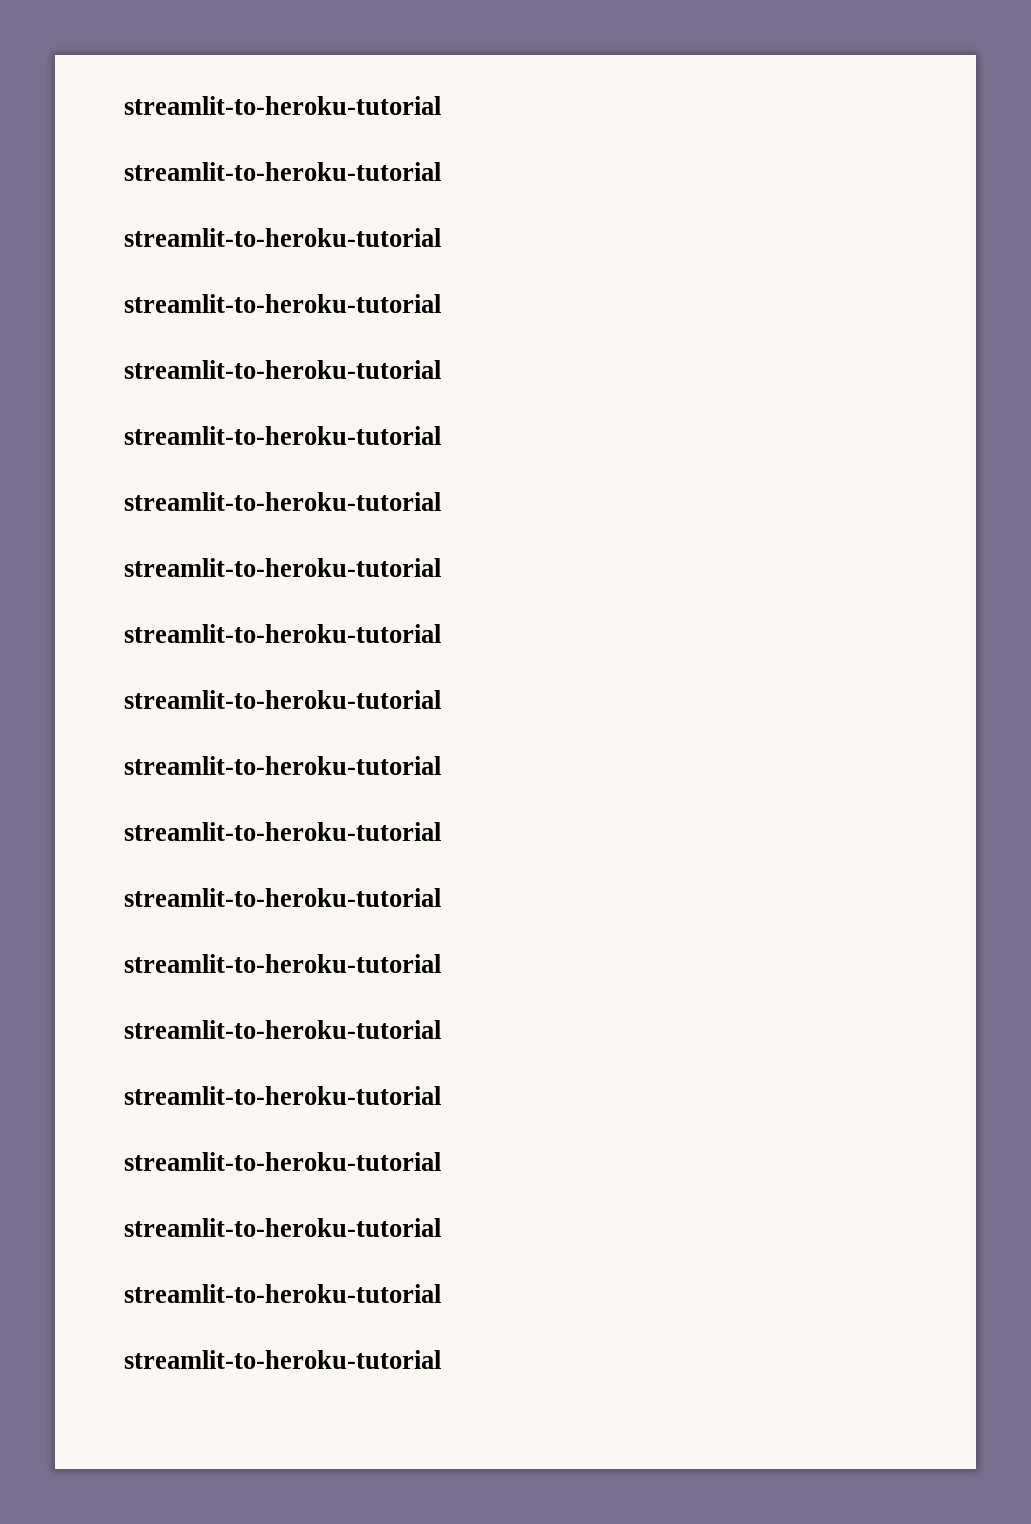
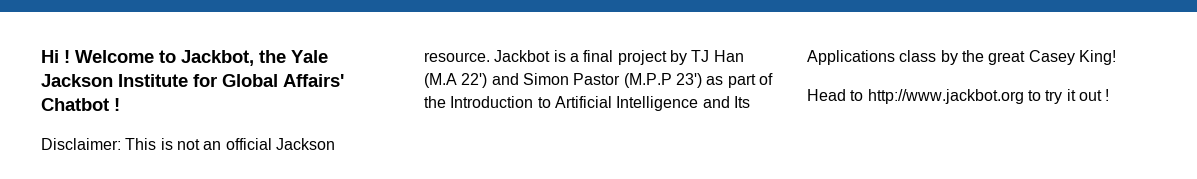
[124,96,441,115] [124,162,441,181] [124,228,441,247] [124,294,441,313] [124,360,441,379] [124,426,441,445] [124,492,441,511] [124,558,441,577] [124,624,441,643] [124,690,441,709] [124,756,441,775] [124,822,441,841] [124,888,441,907] [124,954,441,973] [124,1020,441,1039] [124,1086,441,1105] [124,1152,441,1171] [124,1218,441,1237] [124,1284,441,1303] [124,1350,441,1369] streamlit-to-heroku-tutorial // streamlit-to-heroku-tutorial // streamlit-to-heroku-tutorial // streamlit-to-heroku-tutorial // streamlit-to-heroku-tutorial // streamlit-to-heroku-tutorial // streamlit-to-heroku-tutorial // streamlit-to-heroku-tutorial // streamlit-to-heroku-tutorial // streamlit-to-heroku-tutorial // streamlit-to-heroku-tutorial // streamlit-to-heroku-tutorial // streamlit-to-heroku-tutorial // streamlit-to-heroku-tutorial // streamlit-to-heroku-tutorial // streamlit-to-heroku-tutorial // streamlit-to-heroku-tutorial // streamlit-to-heroku-tutorial // streamlit-to-heroku-tutorial // streamlit-to-heroku-tutorial -> [41,50,328,66] [41,74,344,87] [41,98,120,111] [41,138,335,150] [424,50,744,65] [424,73,773,88] [424,96,750,111] [807,50,1116,65] [807,89,1110,104] Hi ! Welcome to Jackbot, the Yale Jackson Institute for Global Affairs' Chatbot ! // Disclaimer: This is not an official Jackson resource. Jackbot is a final project by TJ Han (M.A 22') and Simon Pastor (M.P.P 23') as part of the Introduction to Artificial Intelligence and Its Applications class by the great Casey King! // Head to http://www.jackbot.org to try it out !

